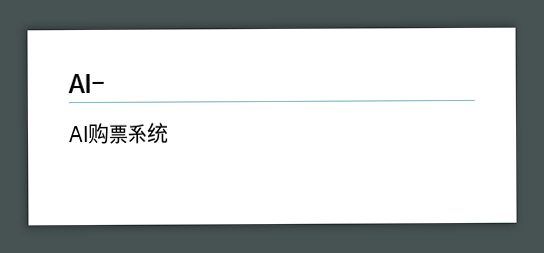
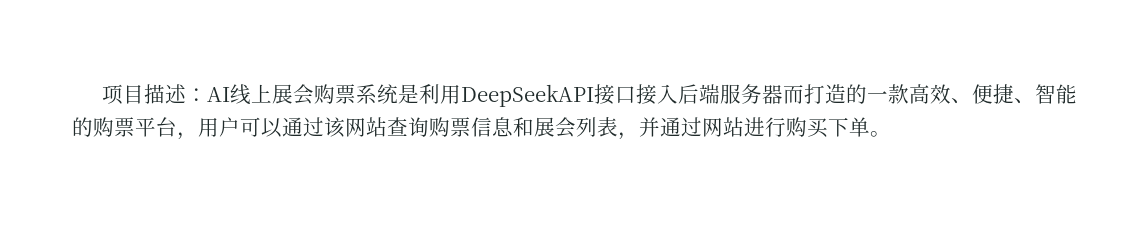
[67,73,106,94] [68,122,169,144] AI- // AI购票系统 -> [101,84,1077,107] [72,117,891,140] 项目描述：AI线上展会购票系统是利用DeepSeekAPI接口接入后端服务器而打造的一款高效、便捷、智能的购票平台，用户可以通过该网站查询购票信息和展会列表，并通过网站进行购买下单。

